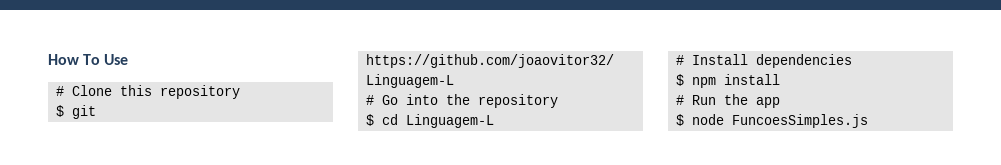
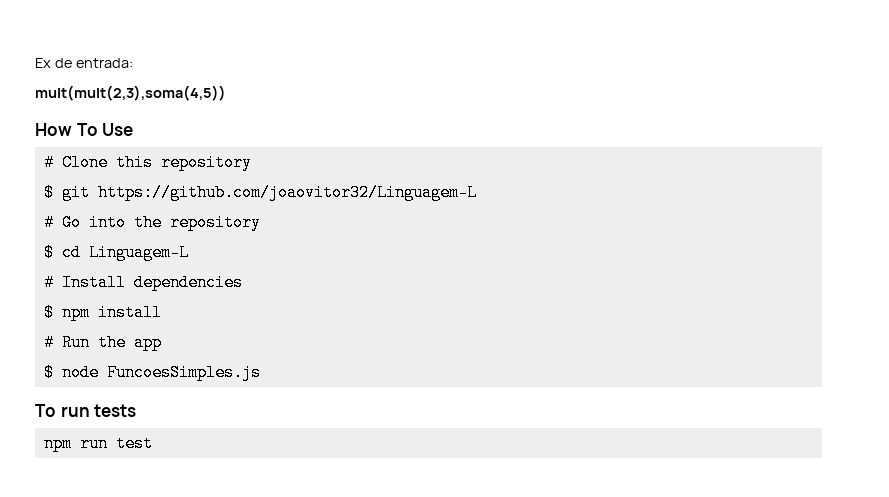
(48, 59) none -> [35,58,133,68] [35,85,226,101] Ex de entrada: // mult(mult(2,3),soma(4,5)) //
(868, 121) none -> [35,404,137,417] [43,435,153,452] // To run tests // npm run test

